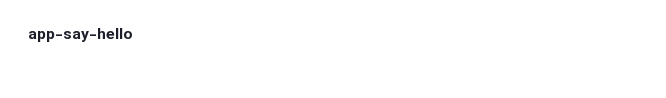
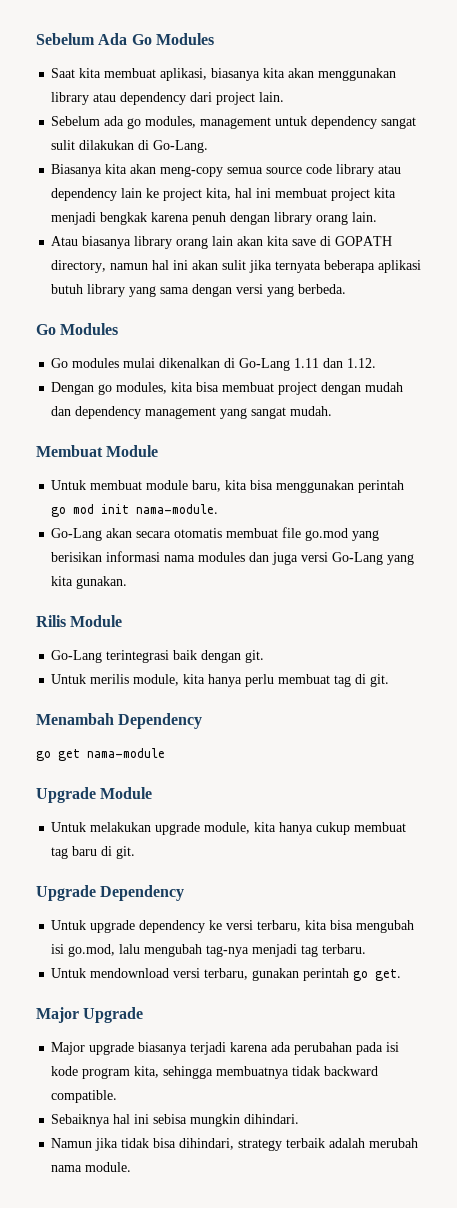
[28,28,133,42] app-say-hello -> [36,33,214,45] [51,68,397,81] [51,92,285,105] [51,116,417,129] [51,140,209,153] [51,164,402,177] [51,188,397,201] [51,212,378,225] [51,236,393,249] [51,260,422,273] [51,284,347,297] [36,323,119,335] [51,358,377,371] [51,382,404,395] [51,406,333,419] [36,445,159,457] [51,480,405,493] [51,504,219,517] [51,527,380,541] [51,551,415,565] [51,576,128,589] [36,615,123,627] [51,650,265,663] [51,674,390,687] [36,713,203,729] [36,748,165,761] [36,787,153,803] [51,822,407,835] [51,846,136,859] [36,885,185,901] [51,920,415,933] [51,944,367,957] [51,968,402,981] [36,1007,144,1023] [51,1042,400,1055] [51,1066,379,1079] [51,1090,118,1103] [51,1114,300,1127] [51,1138,419,1151] [51,1162,132,1172] Sebelum Ada Go Modules // Saat kita membuat aplikasi, biasanya kita akan menggunakan library atau dependency dari project lain. // Sebelum ada go modules, management untuk dependency sangat sulit dilakukan di Go-Lang. // Biasanya kita akan meng-copy semua source code library atau dependency lain ke project kita, hal ini membuat project kita menjadi bengkak karena penuh dengan library orang lain. // Atau biasanya library orang lain akan kita save di GOPATH directory, namun hal ini akan sulit jika ternyata beberapa aplikasi butuh library yang sama dengan versi yang berbeda. // Go Modules // Go modules mulai dikenalkan di Go-Lang 1.11 dan 1.12. // Dengan go modules, kita bisa membuat project dengan mudah dan dependency management yang sangat mudah. // Membuat Module // Untuk membuat module baru, kita bisa menggunakan perintah go mod init nama-module. // Go-Lang akan secara otomatis membuat file go.mod yang berisikan informasi nama modules dan juga versi Go-Lang yang kita gunakan. // Rilis Module // Go-Lang terintegrasi baik dengan git. // Untuk merilis module, kita hanya perlu membuat tag di git. // Menambah Dependency // go get nama-module // Upgrade Module // Untuk melakukan upgrade module, kita hanya cukup membuat tag baru di git. // Upgrade Dependency // Untuk upgrade dependency ke versi terbaru, kita bisa mengubah isi go.mod, lalu mengubah tag-nya menjadi tag terbaru. // Untuk mendownload versi terbaru, gunakan perintah go get. // Major Upgrade // Major upgrade biasanya terjadi karena ada perubahan pada isi kode program kita, sehingga membuatnya tidak backward compatible. // Sebaiknya hal ini sebisa mungkin dihindari. // Namun jika tidak bisa dihindari, strategy terbaik adalah merubah nama module.

